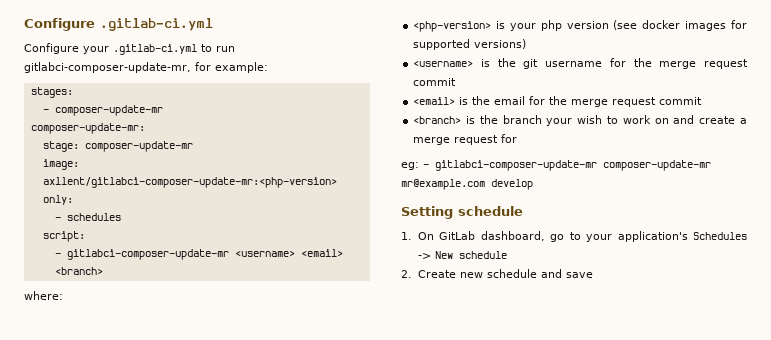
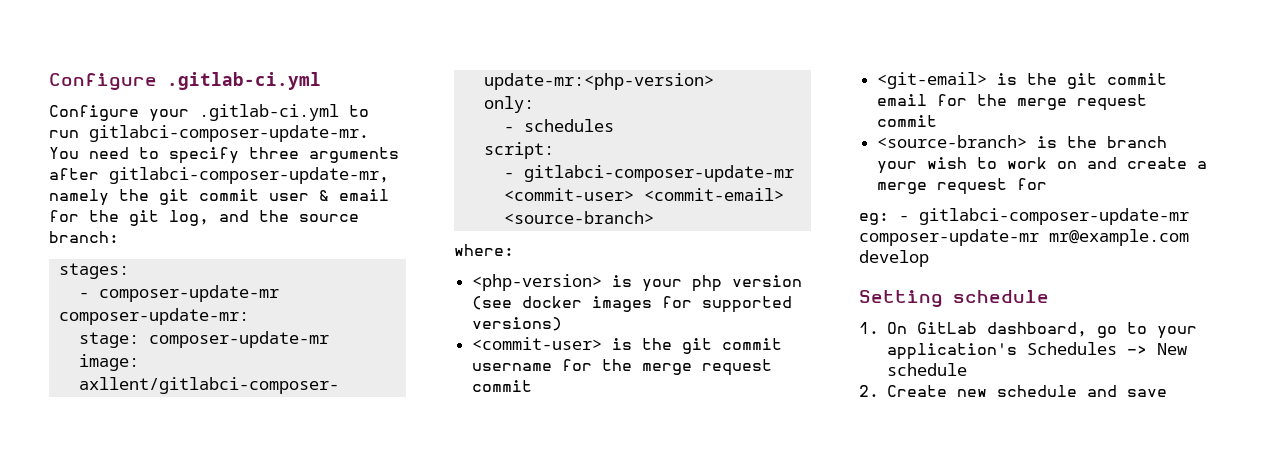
[24,62,268,73] gitlabci-composer-update-mr, for example: -> [89,125,369,142] [49,147,399,164] [49,167,389,184] [49,189,389,206] [49,210,359,226] [49,231,119,243] gitlabci-composer-update-mr. You need to specify three arguments after gitlabci-composer-update-mr, namely the git commit user & email for the git log, and the source branch:
[234,249,343,257] [54,267,103,275] <username> <email> <branch> -> [503,188,784,201] [503,211,654,224] <commit-user> <commit-email> <source-branch>
[413,58,539,69] <username> is the git -> [471,337,782,354] <commit-user> is the git commit
[413,96,491,105] <email> is the -> [876,72,1167,89] <git-email> is the git commit
[413,116,462,124] <branch> -> [876,135,1027,148] <source-branch>

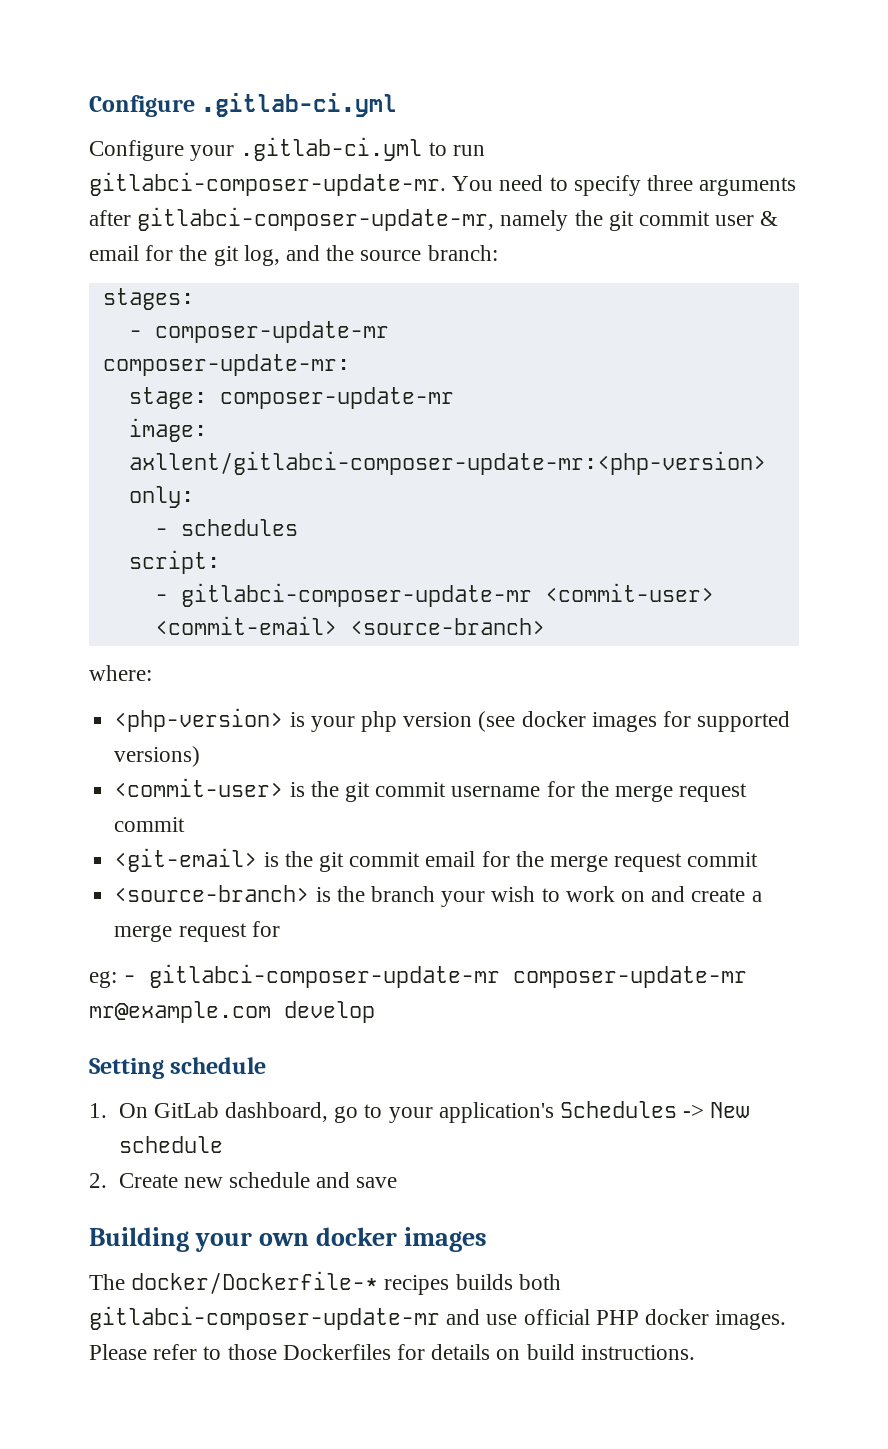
(1167, 393) none -> [89,1227,487,1252] [89,1271,561,1295] [89,1306,787,1330] [89,1344,695,1360] // Building your own docker images // The docker/Dockerfile-* recipes builds both gitlabci-composer-update-mr and use official PHP docker images. Please refer to those Dockerfiles for details on build instructions.

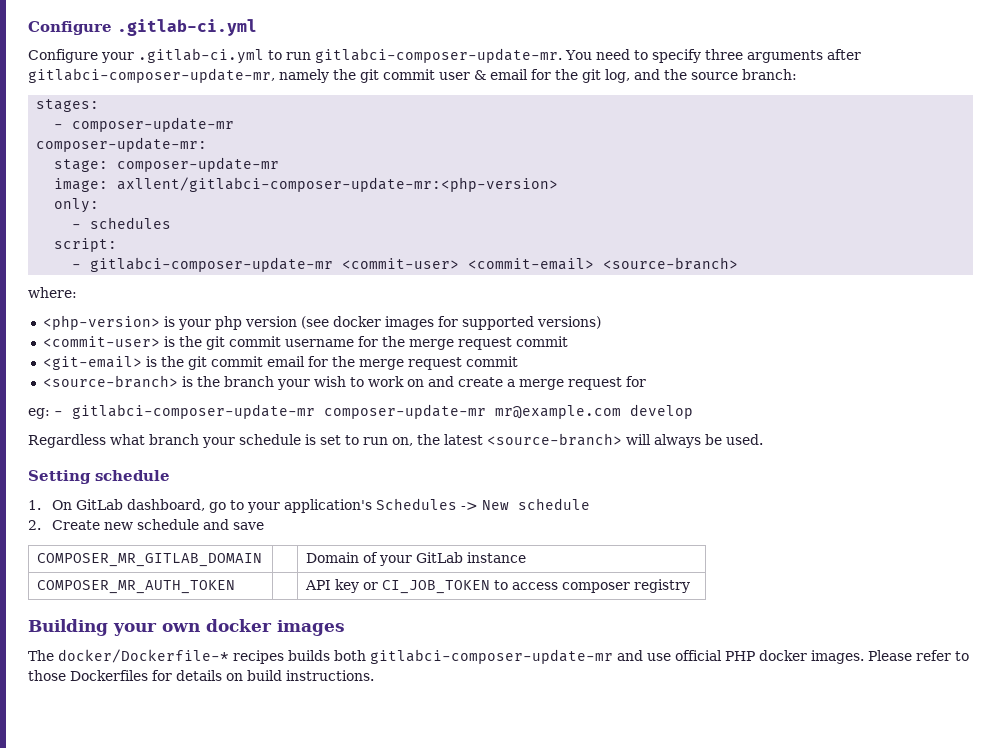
(375, 1012) none -> [28,433,763,448] // Regardless what branch your schedule is set to run on, the latest <source-branch> will always be used.
(398, 1182) none -> [37,553,263,567] [306,552,527,566] [37,580,236,594] [305,579,691,594] // COMPOSER_MR_GITLAB_DOMAIN | | Domain of your GitLab instance // COMPOSER_MR_AUTH_TOKEN | | API key or CI_JOB_TOKEN to access composer registry

